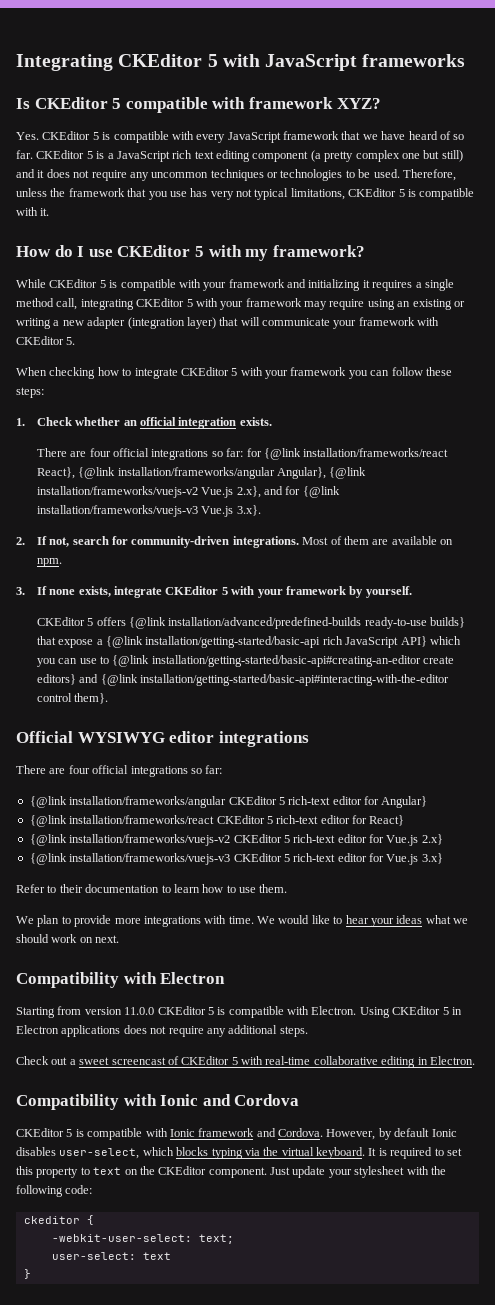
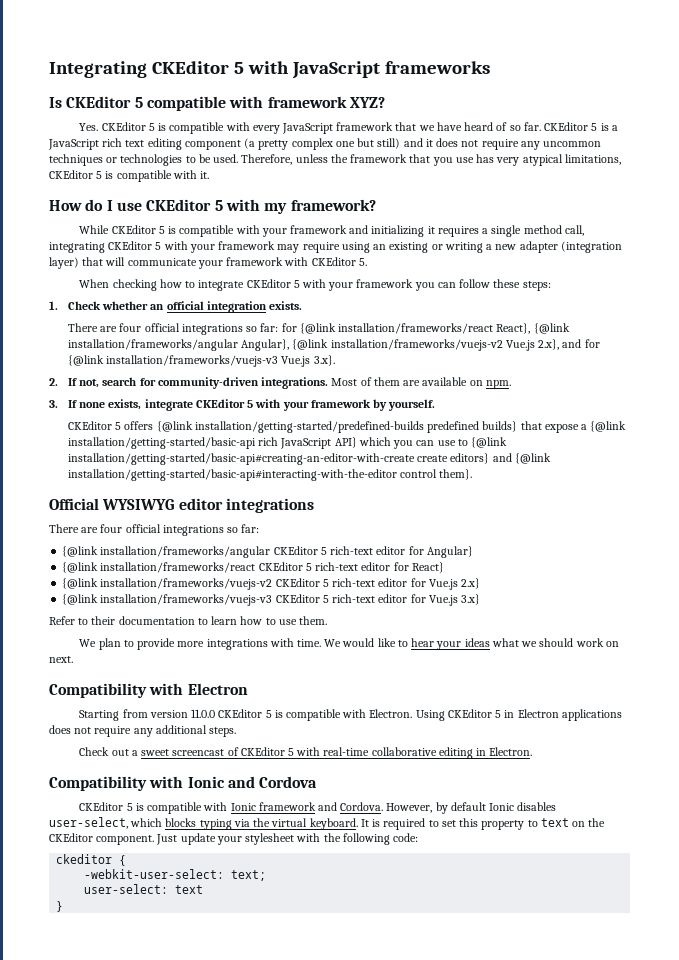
[236,188,289,200] not typical -> [522,154,563,166] atypical
[168,617,427,629] installation/advanced/predefined-builds ready-to-use -> [194,421,480,433] installation/getting-started/predefined-builds predefined
[151,655,421,667] installation/getting-started/basic-api#creating-an-editor -> [67,453,415,465] installation/getting-started/basic-api#creating-an-editor-with-create

